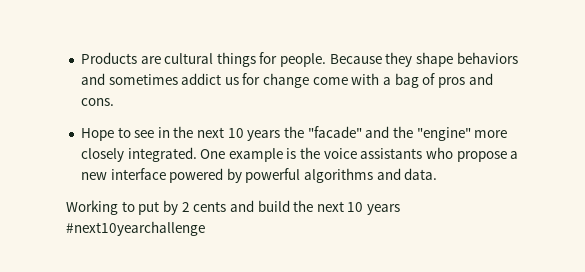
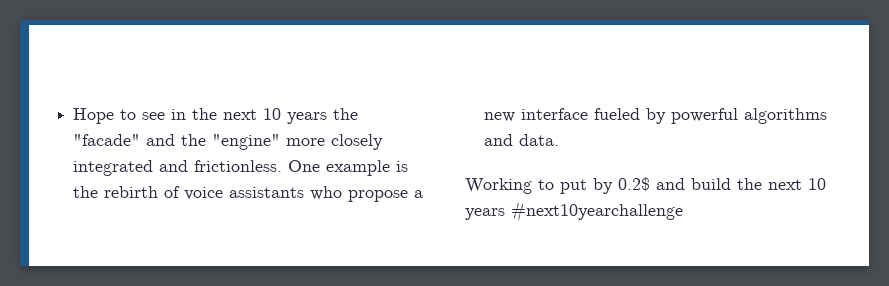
[80,52,518,67] [80,73,493,88] [80,98,114,106] Products are cultural things for people. Because they shape behaviors and sometimes addict us for change come with a bag of pros and cons. // -> (73, 116) none
[127,147,197,162] integrated. -> [73,160,283,176] integrated and frictionless.
(321, 153) none -> [104,186,181,198] rebirth of
[169,168,224,183] powered -> [594,108,641,120] fueled
[181,201,227,212] 2 cents -> [618,177,650,191] 0.2$

